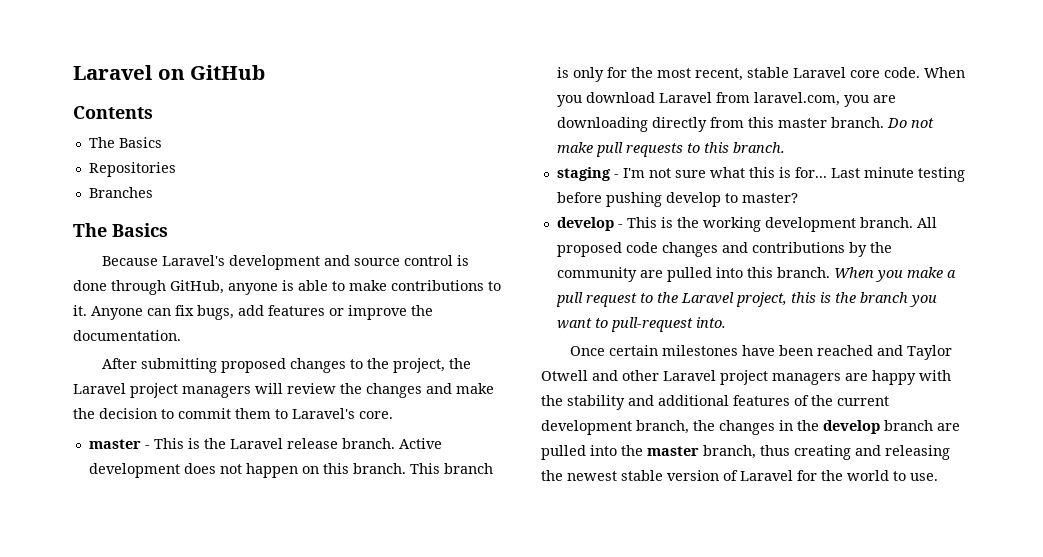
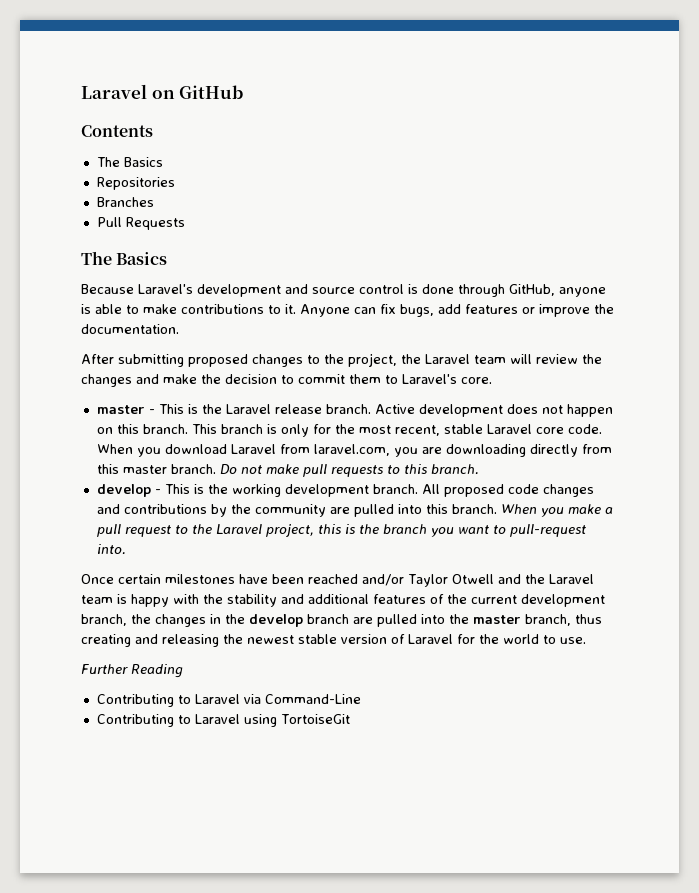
(153, 192) none -> [96,217,185,230] // Pull Requests
[130,383,251,398] project managers -> [474,355,506,364] team
[556,167,965,182] [556,192,798,207] // staging - I'm not sure what this is for... Last minute testing before pushing develop to master? -> (479, 469) none
[877,345,904,356] and -> [362,574,404,586] and/or
[622,370,868,385] other Laravel project managers are -> [524,574,594,584] [81,594,127,604] the Laravel team is
(938, 477) none -> [81,664,183,678] [96,694,361,707] [96,714,350,727] // Further Reading // Contributing to Laravel via Command-Line // Contributing to Laravel using TortoiseGit

